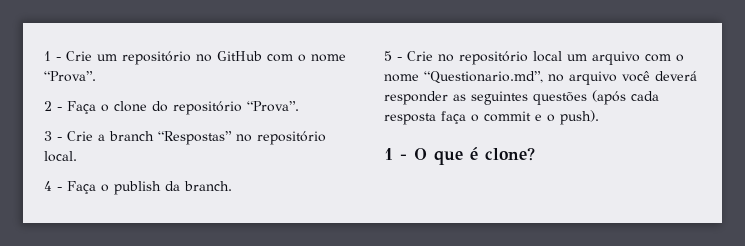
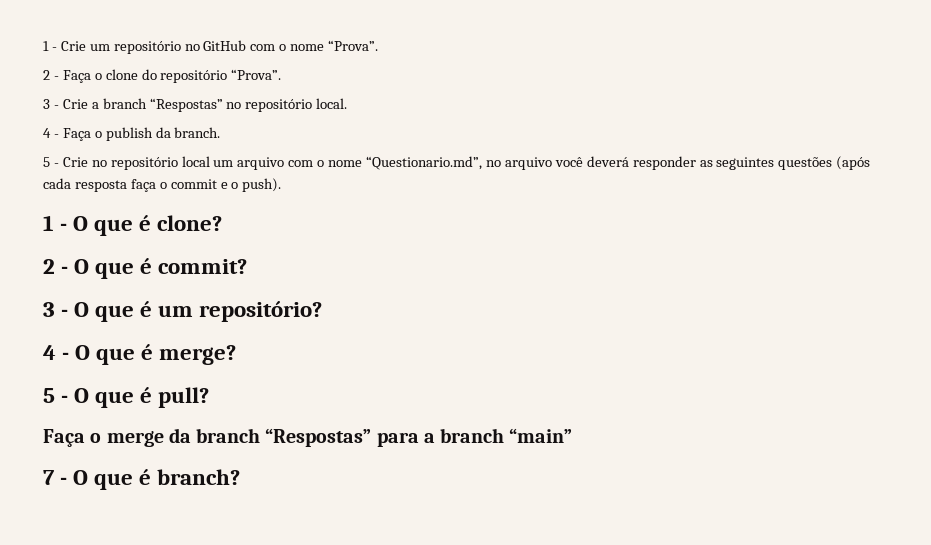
(535, 154) none -> [43,258,248,279] [43,301,323,322] [43,344,237,365] [43,387,210,408] [43,428,573,447] [43,469,241,490] // 2 - O que é commit? // 3 - O que é um repositório? // 4 - O que é merge? // 5 - O que é pull? // Faça o merge da branch “Respostas” para a branch “main” // 7 - O que é branch?

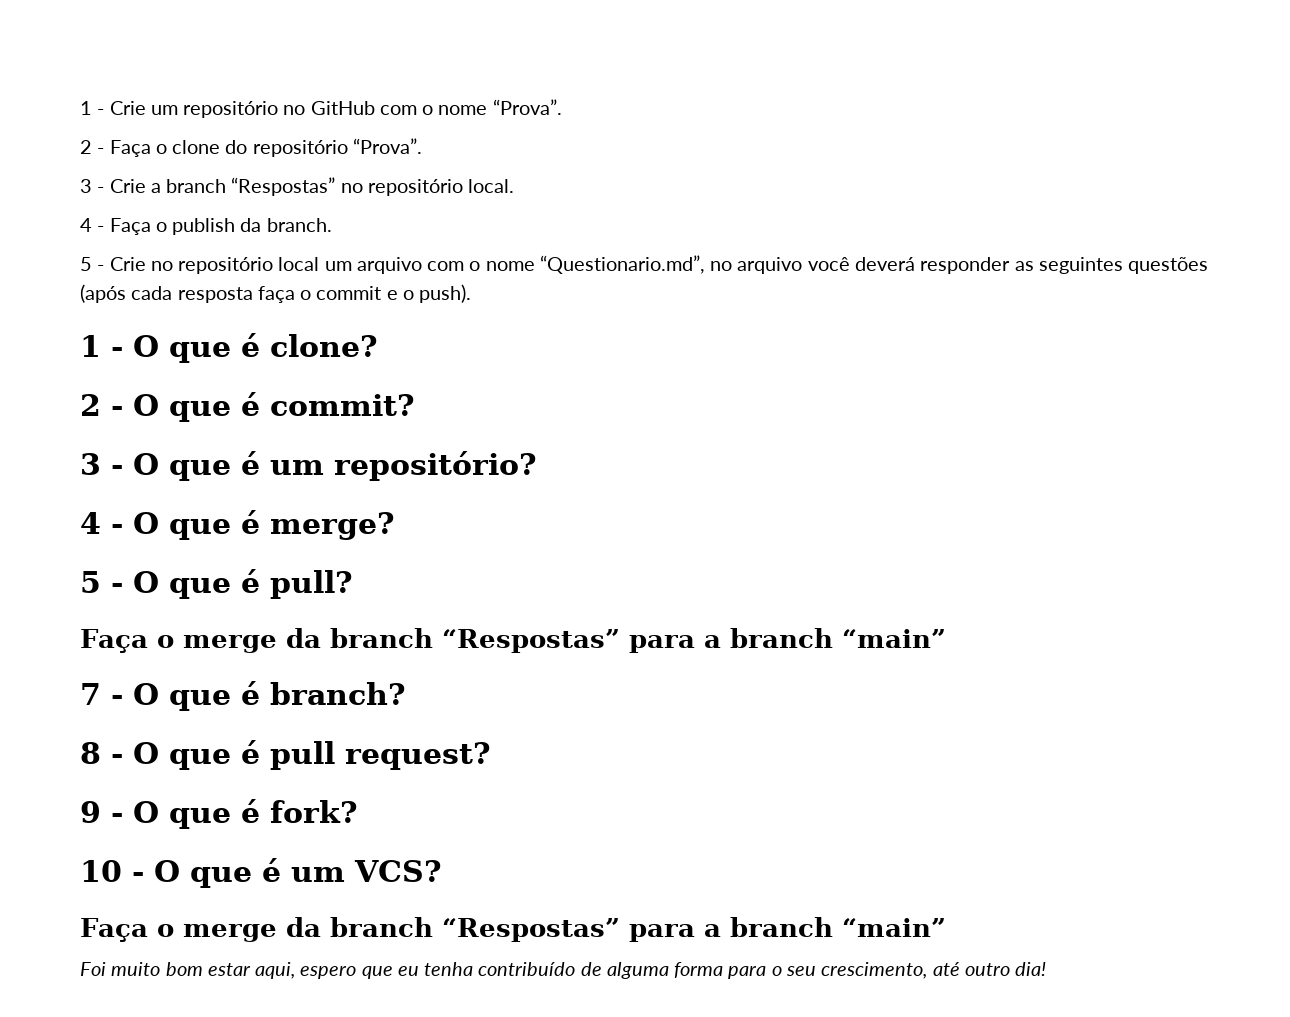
(241, 477) none -> [80,740,491,770] [80,799,358,829] [80,858,442,888] [80,917,946,942] [80,962,1047,979] // 8 - O que é pull request? // 9 - O que é fork? // 10 - O que é um VCS? // Faça o merge da branch “Respostas” para a branch “main” // Foi muito bom estar aqui, espero que eu tenha contribuído de alguma forma para o seu crescimento, até outro dia!

